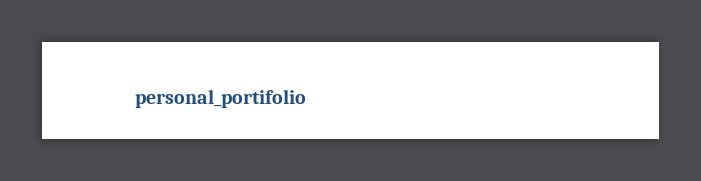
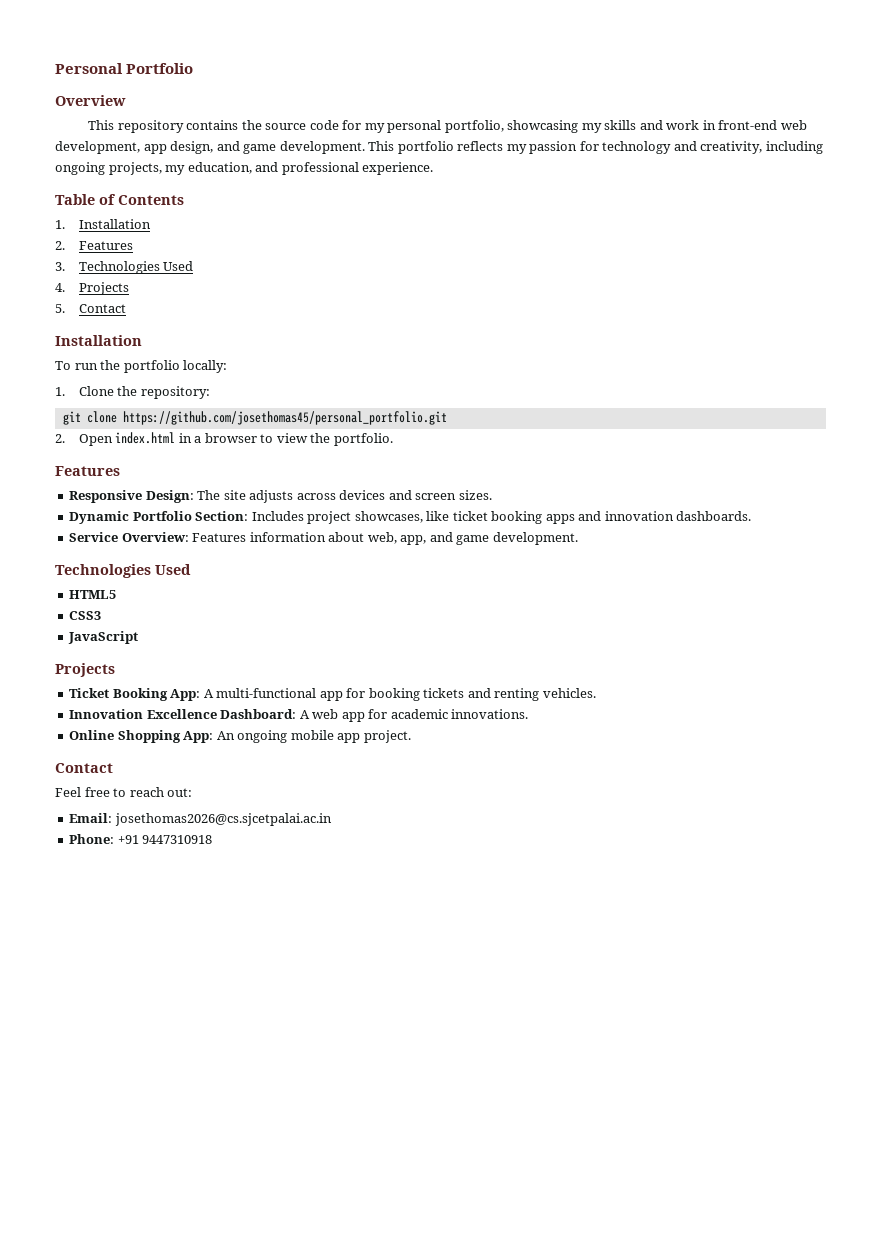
[135,89,306,108] personal_portifolio -> [55,63,194,74] [55,95,126,106] [88,120,807,133] [55,141,823,154] [55,162,434,175] [55,194,184,205] [55,219,151,229] [55,241,133,250] [55,261,194,274] [55,282,129,295] [55,304,126,313] [55,335,142,346] [55,360,228,373] [55,386,210,399] [62,411,447,425] [55,432,393,446] [55,466,120,476] [69,490,492,503] [69,511,752,524] [69,532,578,545] [55,564,191,578] [69,590,117,599] [69,611,102,620] [68,631,139,644] [55,663,115,677] [69,688,596,701] [69,709,529,722] [69,730,411,743] [55,763,113,773] [55,787,193,797] [69,813,332,826] [69,834,213,844] Personal Portfolio // Overview // This repository contains the source code for my personal portfolio, showcasing my skills and work in front-end web development, app design, and game development. This portfolio reflects my passion for technology and creativity, including ongoing projects, my education, and professional experience. // Table of Contents // 1. Installation // 2. Features // 3. Technologies Used // 4. Projects // 5. Contact // Installation // To run the portfolio locally: // 1. Clone the repository: // git clone https://github.com/josethomas45/personal_portfolio.git // 2. Open index.html in a browser to view the portfolio. // Features // Responsive Design: The site adjusts across devices and screen sizes. // Dynamic Portfolio Section: Includes project showcases, like ticket booking apps and innovation dashboards. // Service Overview: Features information about web, app, and game development. // Technologies Used // HTML5 // CSS3 // JavaScript // Projects // Ticket Booking App: A multi-functional app for booking tickets and renting vehicles. // Innovation Excellence Dashboard: A web app for academic innovations. // Online Shopping App: An ongoing mobile app project. // Contact // Feel free to reach out: // Email: josethomas2026@cs.sjcetpalai.ac.in // Phone: +91 9447310918

